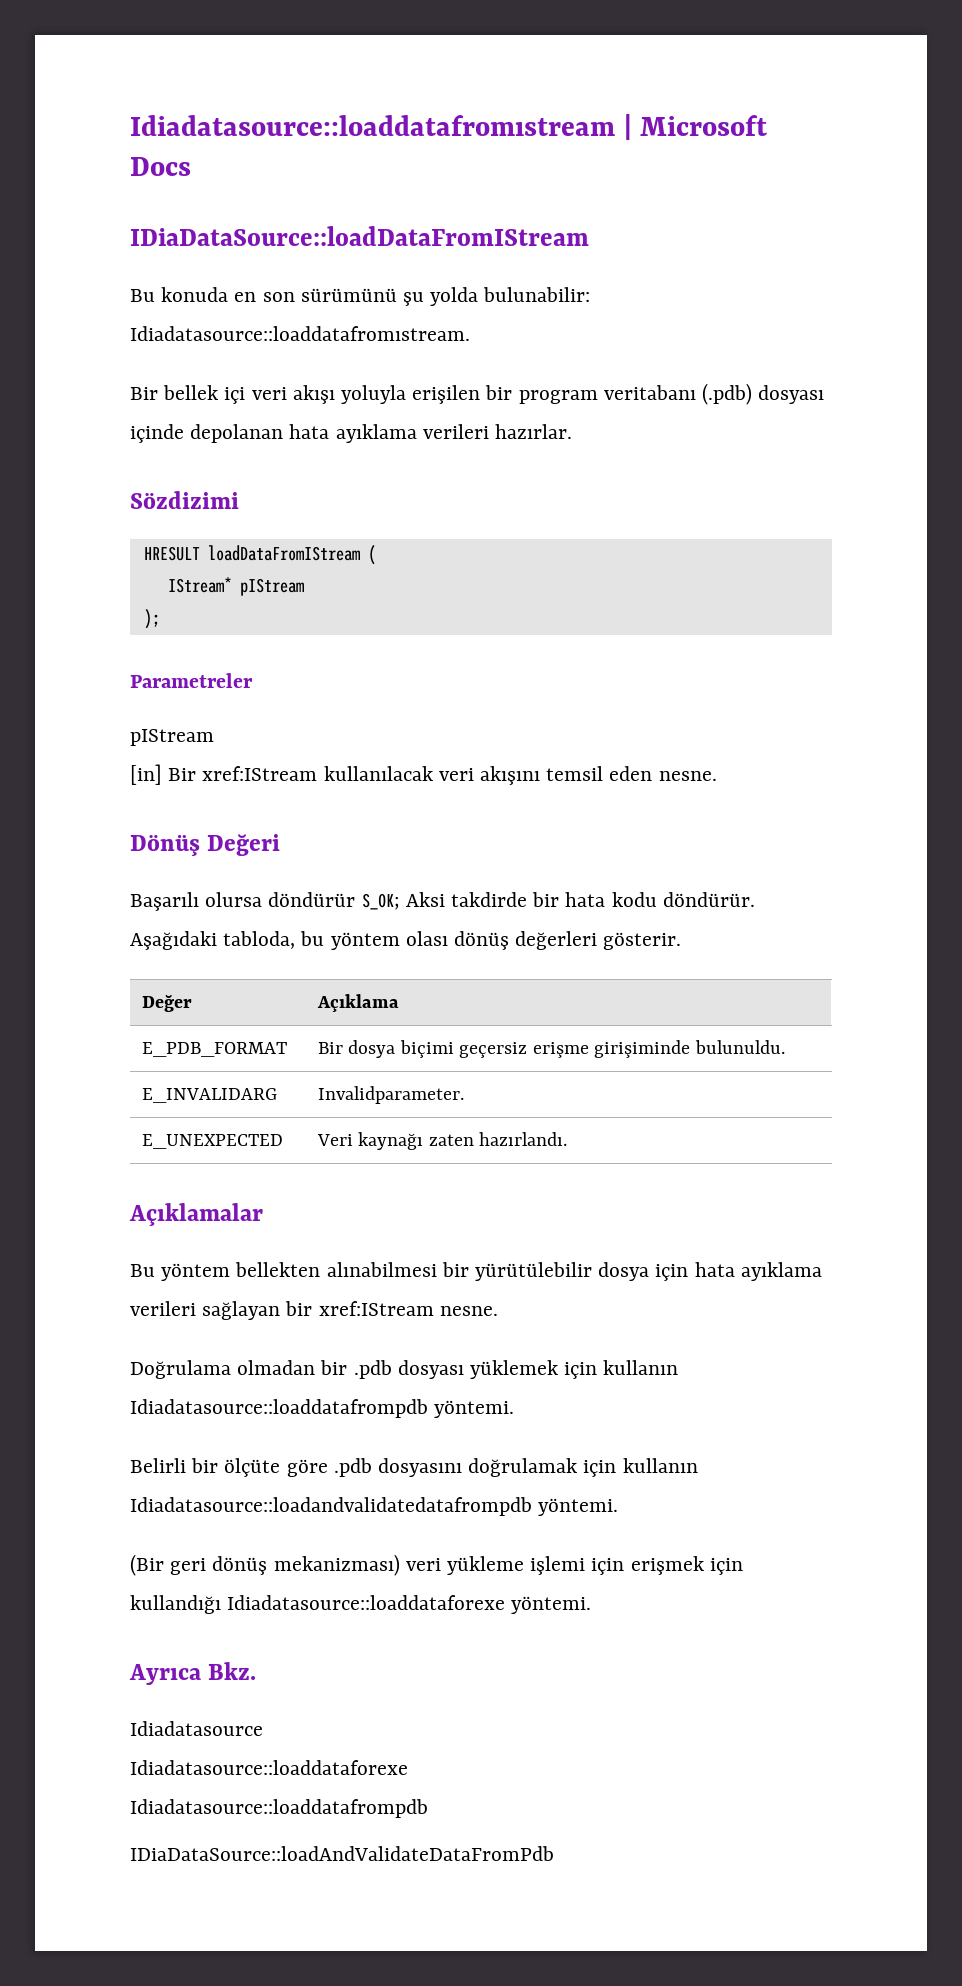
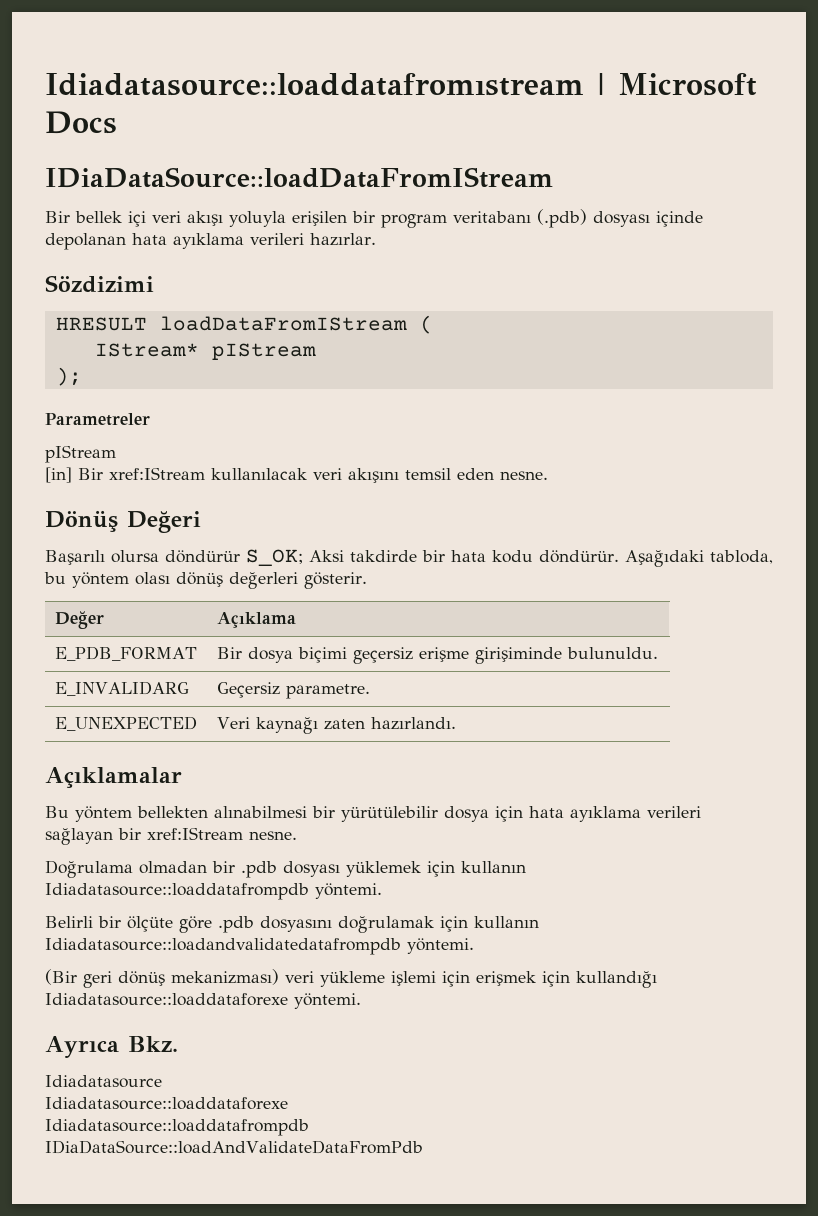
[130,287,591,306] [130,326,470,341] // Bu konuda en son sürümünü şu yolda bulunabilir: Idiadatasource::loaddatafromıstream. -> (553, 177) none
[317,1086,464,1104] Invalidparameter. -> [216,682,370,699] Geçersiz parametre.

